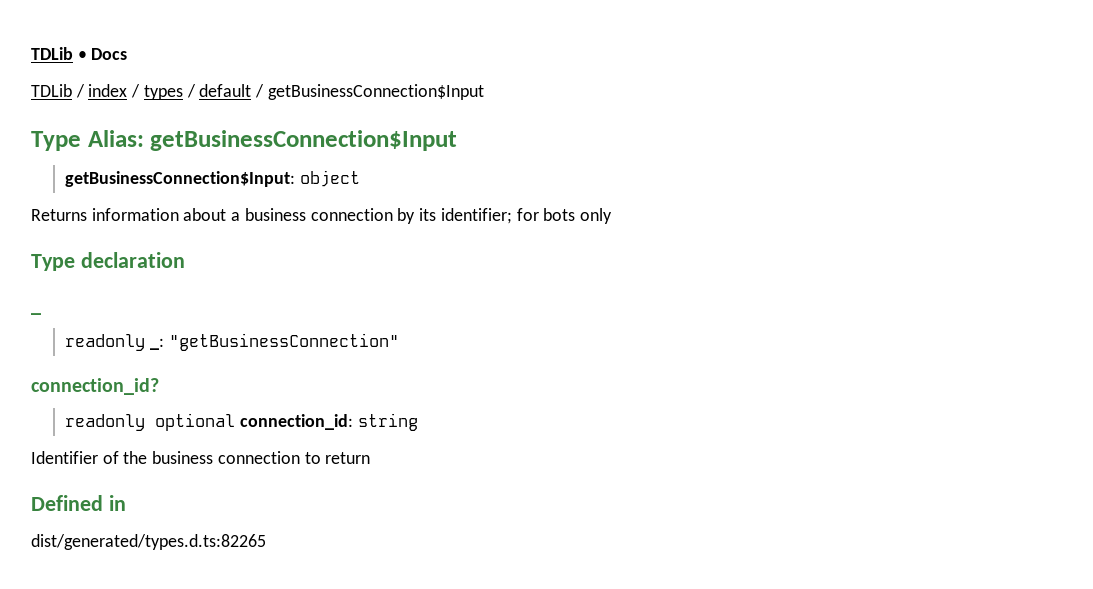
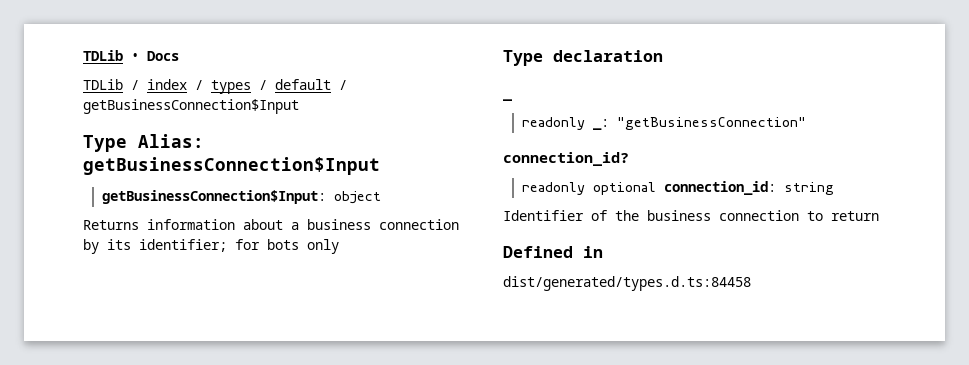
[31,534,266,550] dist/generated/types.d.ts:82265 -> [503,276,751,291] dist/generated/types.d.ts:84458

